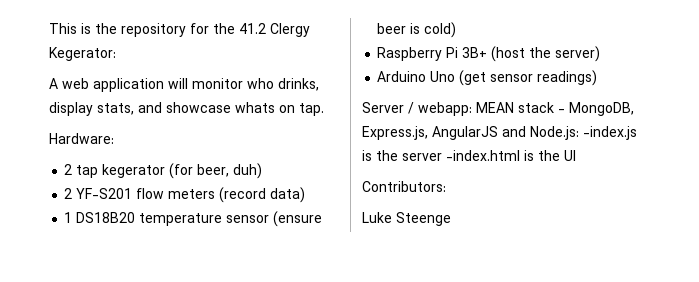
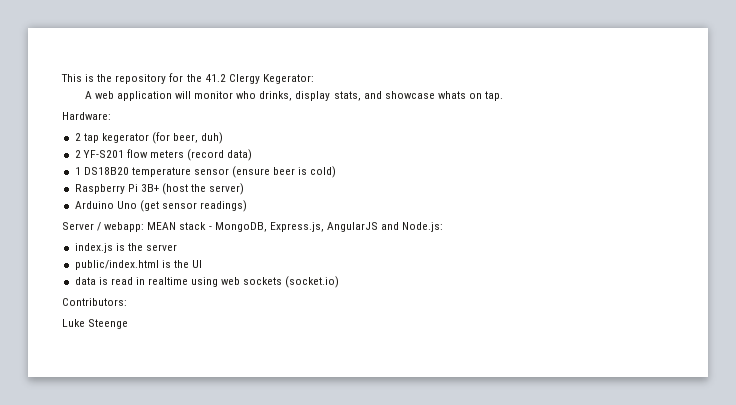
[583,126,637,140] -index.js -> [74,243,113,253] // index.js
[446,150,520,161] -index.html -> [74,260,159,270] // public/index.html
(576, 155) none -> [74,276,340,288] // data is read in realtime using web sockets (socket.io)

